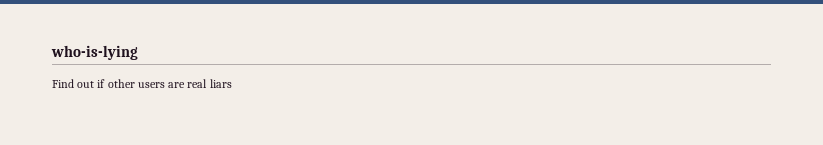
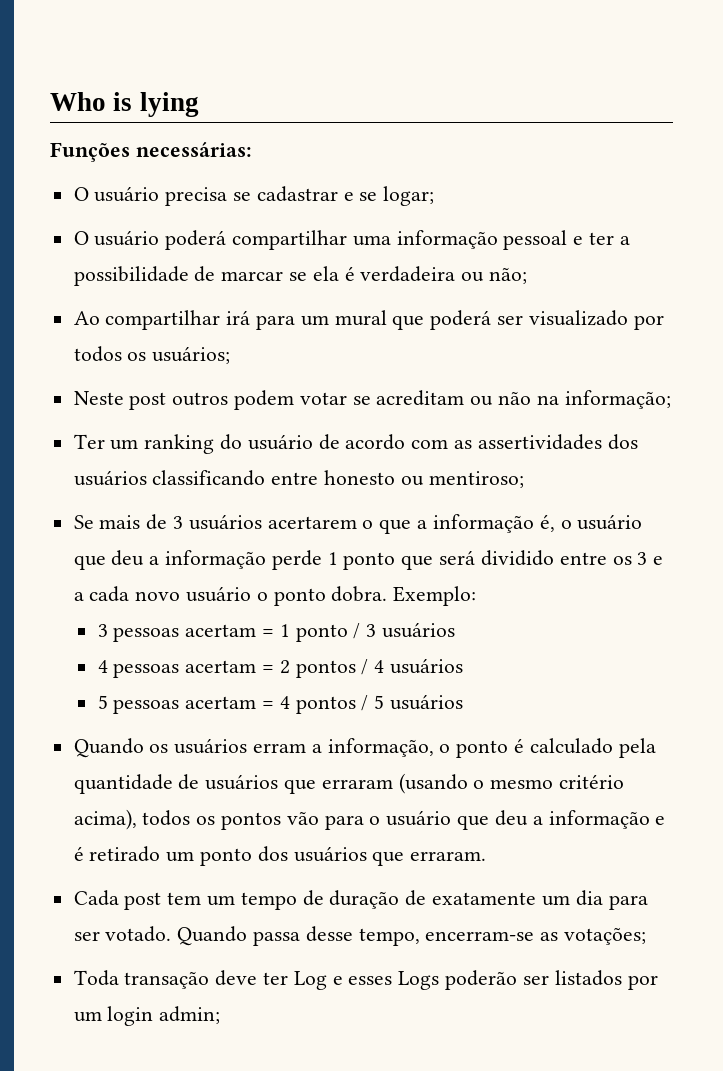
[51,45,138,60] [52,79,232,88] who-is-lying // Find out if other users are real liars -> [50,92,199,117] [50,142,252,162] [73,186,435,206] [73,230,630,250] [73,266,528,286] [73,310,664,330] [73,346,231,364] [73,390,671,410] [73,434,638,454] [73,470,524,488] [73,514,643,534] [73,550,664,570] [73,586,477,606] [97,622,455,642] [97,658,463,678] [97,694,463,714] [73,738,656,758] [73,773,625,794] [73,809,666,830] [73,846,487,866] [73,890,648,910] [73,926,647,946] [73,970,658,990] [73,1006,221,1026] Who is lying // Funções necessárias: // O usuário precisa se cadastrar e se logar; // O usuário poderá compartilhar uma informação pessoal e ter a possibilidade de marcar se ela é verdadeira ou não; // Ao compartilhar irá para um mural que poderá ser visualizado por todos os usuários; // Neste post outros podem votar se acreditam ou não na informação; // Ter um ranking do usuário de acordo com as assertividades dos usuários classificando entre honesto ou mentiroso; // Se mais de 3 usuários acertarem o que a informação é, o usuário que deu a informação perde 1 ponto que será dividido entre os 3 e a cada novo usuário o ponto dobra. Exemplo: // 3 pessoas acertam = 1 ponto / 3 usuários // 4 pessoas acertam = 2 pontos / 4 usuários // 5 pessoas acertam = 4 pontos / 5 usuários // Quando os usuários erram a informação, o ponto é calculado pela quantidade de usuários que erraram (usando o mesmo critério acima), todos os pontos vão para o usuário que deu a informação e é retirado um ponto dos usuários que erraram. // Cada post tem um tempo de duração de exatamente um dia para ser votado. Quando passa desse tempo, encerram-se as votações; // Toda transação deve ter Log e esses Logs poderão ser listados por um login admin;

